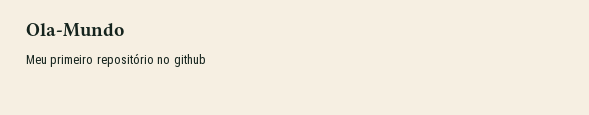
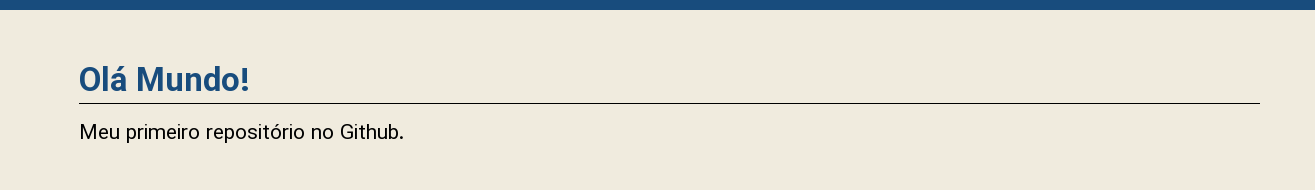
[26,23,124,37] Ola-Mundo -> [79,66,250,91] Olá Mundo!
[173,54,206,67] github -> [340,124,404,139] Github.

